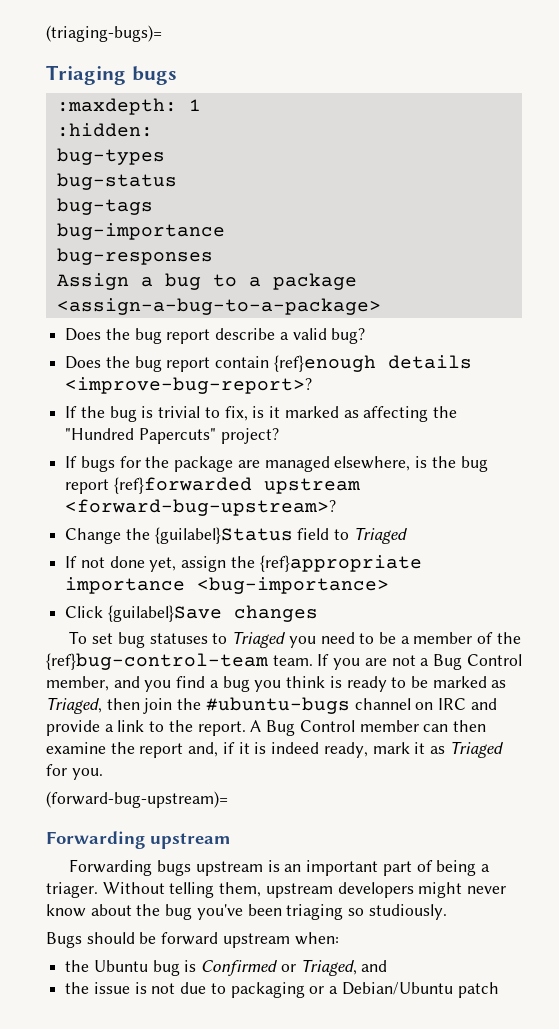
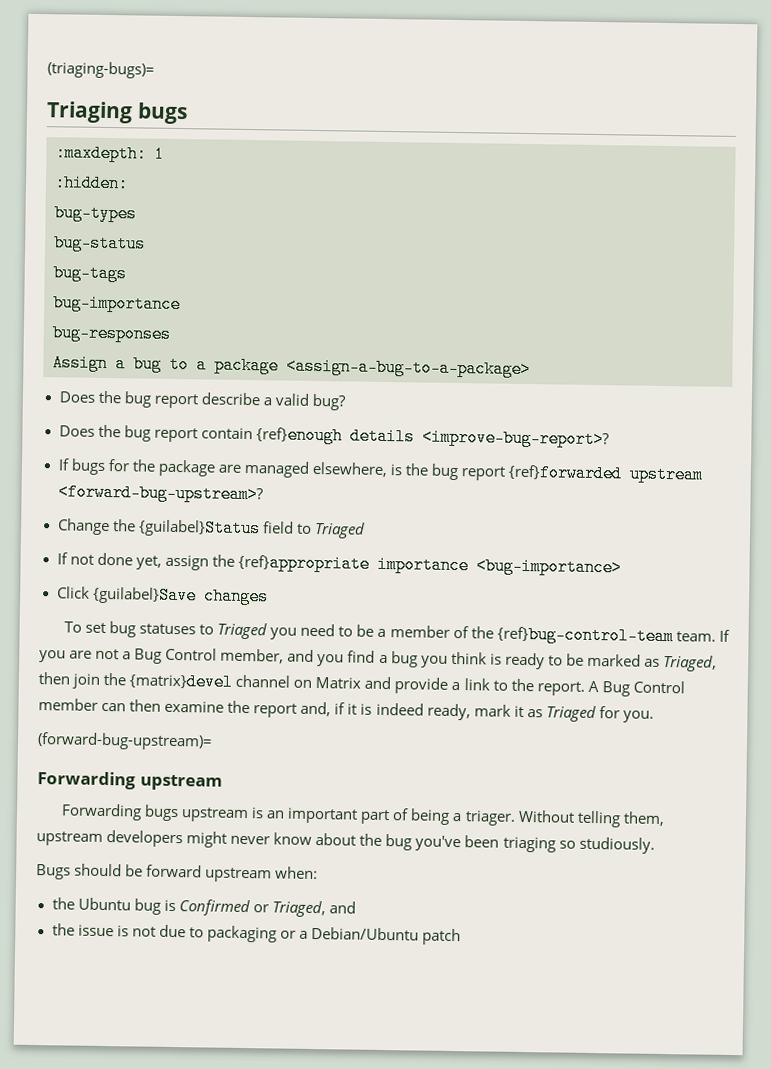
[65,406,457,422] [65,428,279,444] // If the bug is trivial to fix, is it marked as affecting the "Hundred Papercuts" project? -> (610, 438) none
[205,697,350,714] #ubuntu-bugs -> [129,672,234,691] {matrix}devel
[438,698,467,710] IRC -> [315,677,362,689] Matrix

